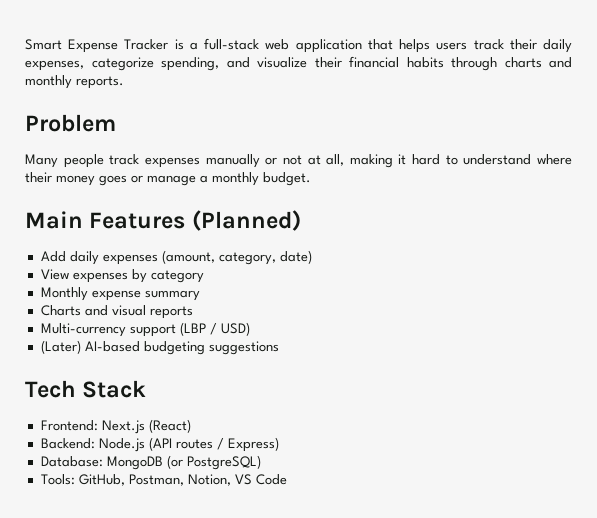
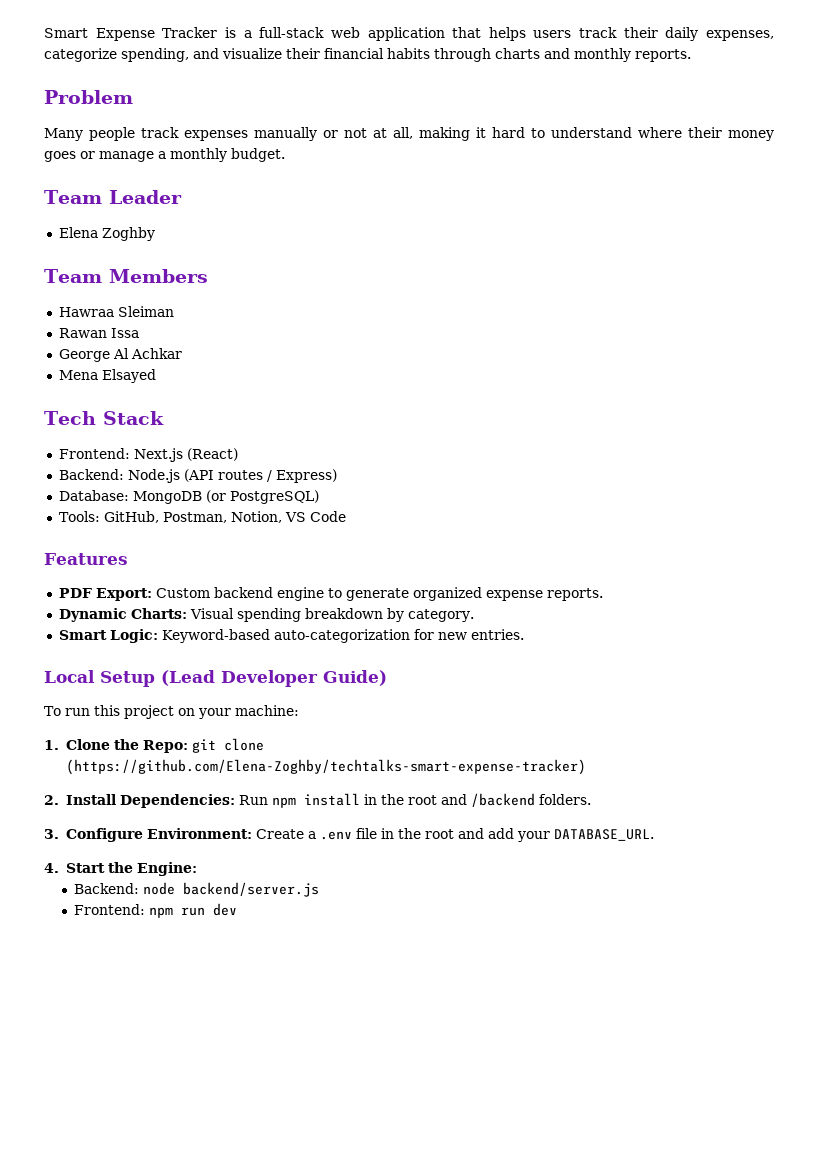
[25,210,301,231] [40,250,312,265] [40,269,204,283] [40,287,200,301] [40,305,193,319] [40,322,250,337] [40,340,279,355] Main Features (Planned) // Add daily expenses (amount, category, date) // View expenses by category // Monthly expense summary // Charts and visual reports // Multi-currency support (LBP / USD) // (Later) AI-based budgeting suggestions -> [44,190,182,204] [58,227,155,241] [44,269,208,283] [58,306,174,317] [58,328,139,338] [58,348,182,362] [58,369,156,383] Team Leader // Elena Zoghby // Team Members // Hawraa Sleiman // Rawan Issa // George Al Achkar // Mena Elsayed
(287, 479) none -> [44,553,128,565] [58,587,603,601] [58,608,474,622] [58,629,524,643] [44,670,387,687] [44,705,299,719] [44,738,264,753] [65,759,586,775] [44,793,591,808] [44,828,654,842] [44,862,197,876] [74,882,320,897] [74,903,238,918] // Features // PDF Export: Custom backend engine to generate organized expense reports. // Dynamic Charts: Visual spending breakdown by category. // Smart Logic: Keyword-based auto-categorization for new entries. // Local Setup (Lead Developer Guide) // To run this project on your machine: // 1. Clone the Repo: git clone (https://github.com/Elena-Zoghby/techtalks-smart-expense-tracker) // 2. Install Dependencies: Run npm install in the root and /backend folders. // 3. Configure Environment: Create a .env file in the root and add your DATABASE_URL. // 4. Start the Engine: // Backend: node backend/server.js // Frontend: npm run dev

